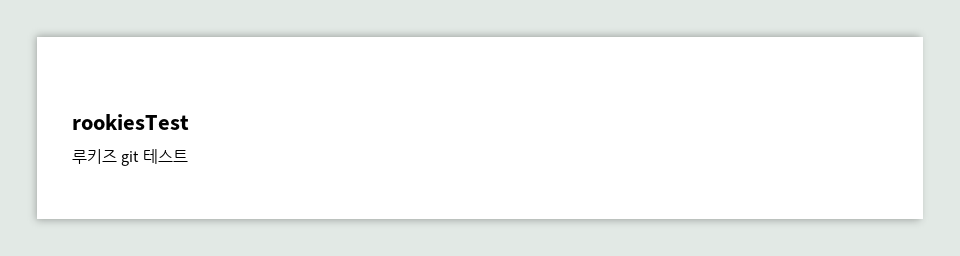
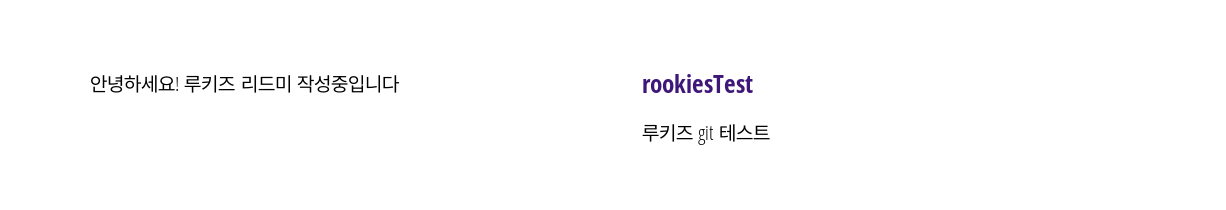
(72, 122) none -> [90,75,401,93] 안녕하세요! 루키즈 리드미 작성중입니다 //

